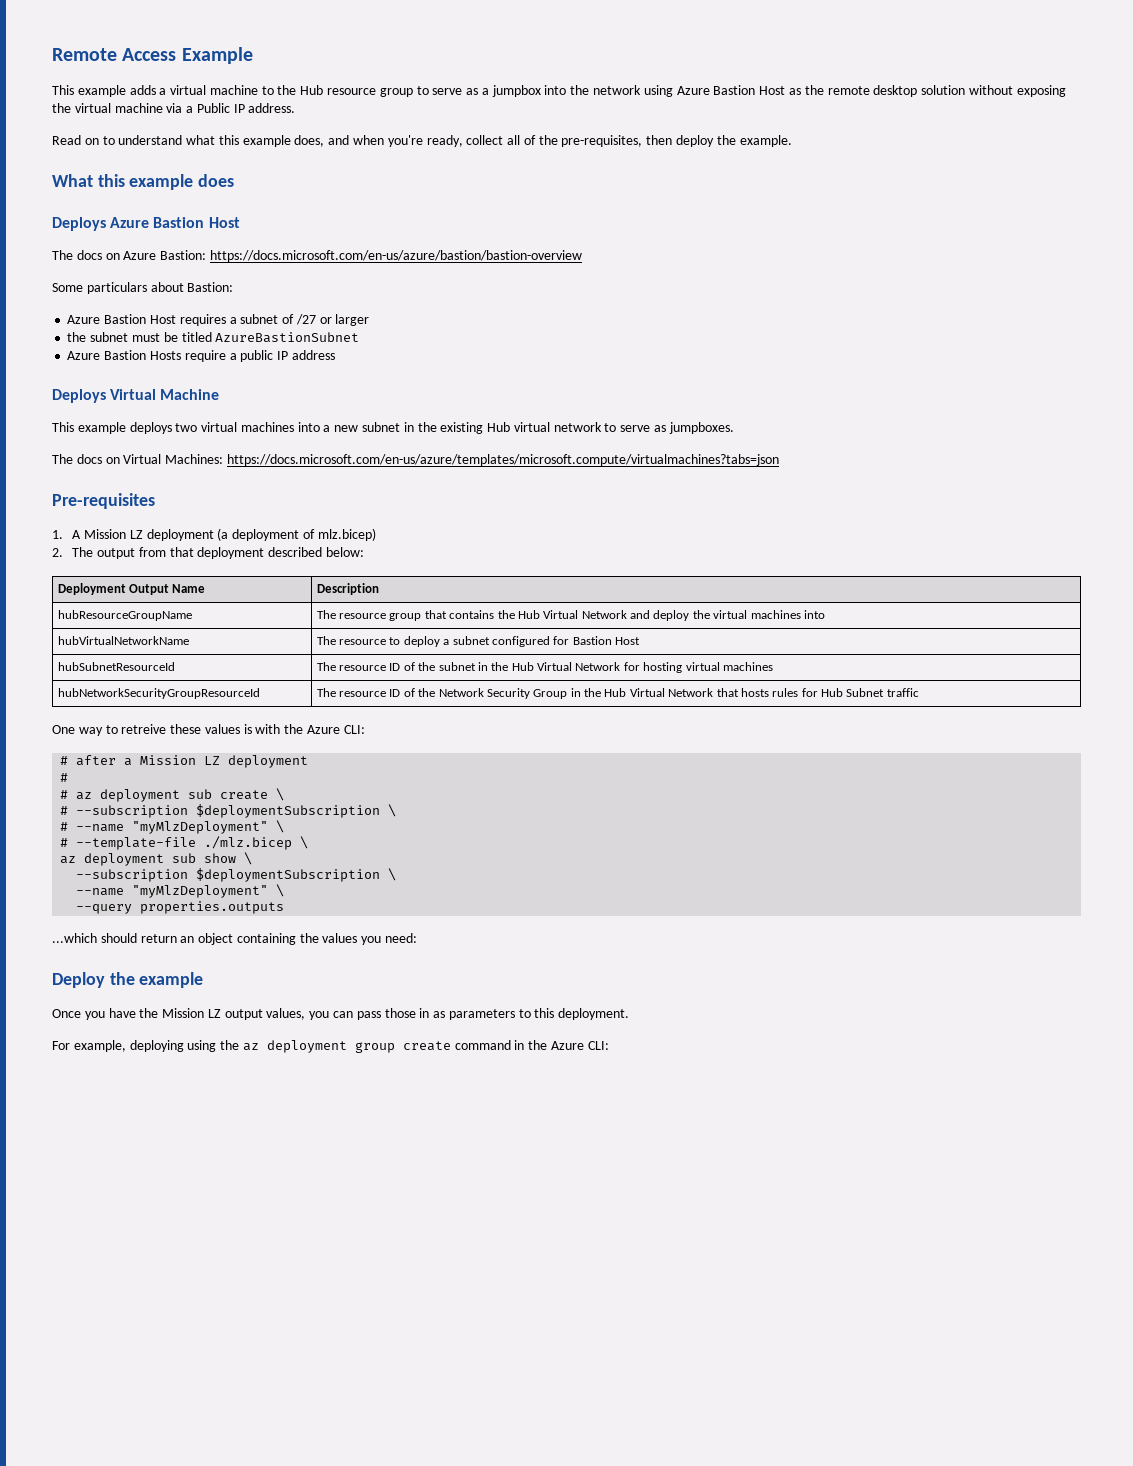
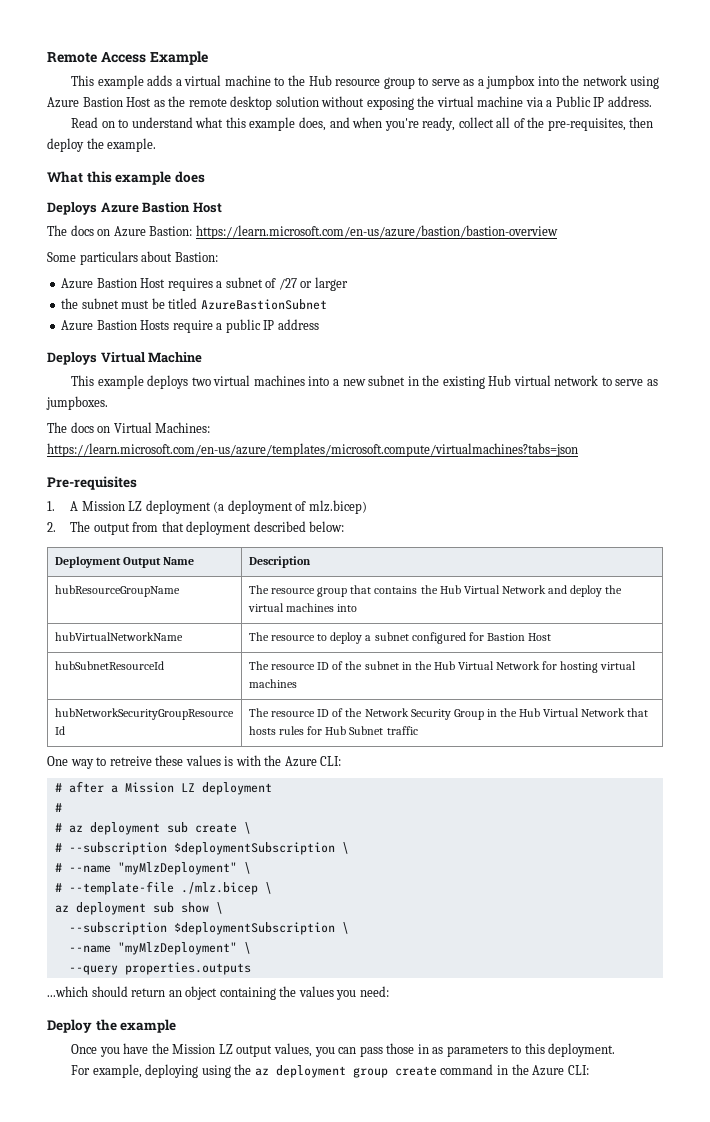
[209,250,582,262] https://docs.microsoft.com/en-us/azure/bastion/bastion-overview -> [195,225,558,239] https://learn.microsoft.com/en-us/azure/bastion/bastion-overview
[226,454,779,466] https://docs.microsoft.com/en-us/azure/templates/microsoft.compute/virtualmachines?tabs=json -> [47,443,578,457] https://learn.microsoft.com/en-us/azure/templates/microsoft.compute/virtualmachines?tabs=json

